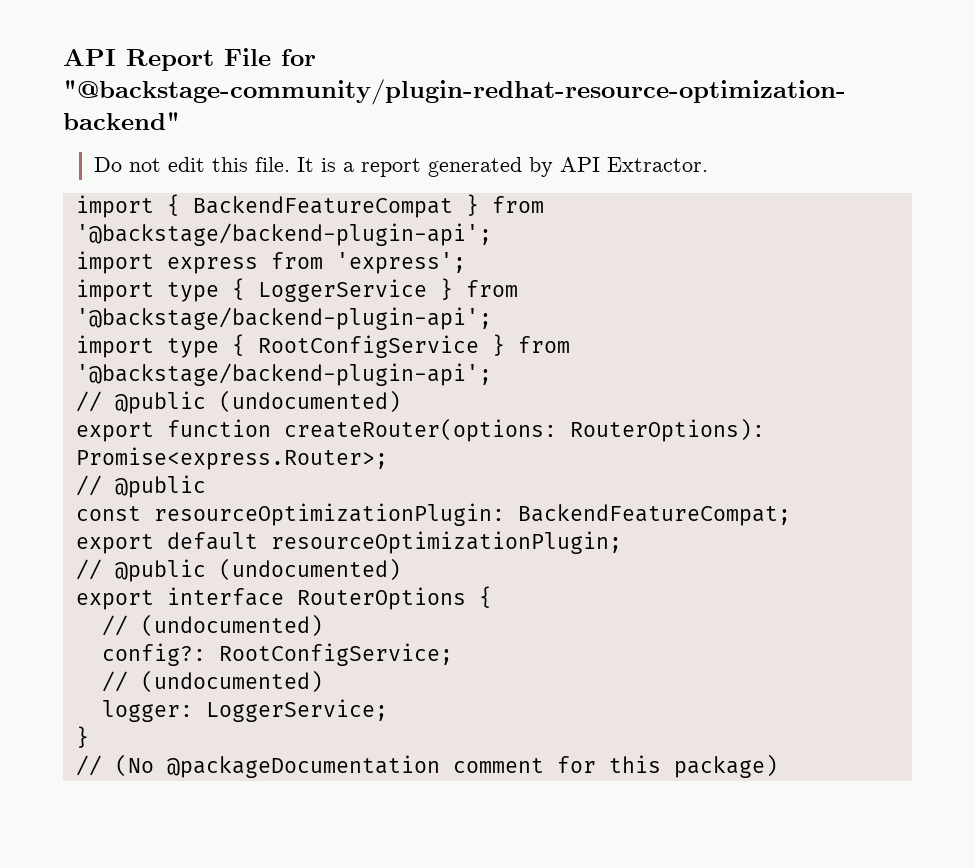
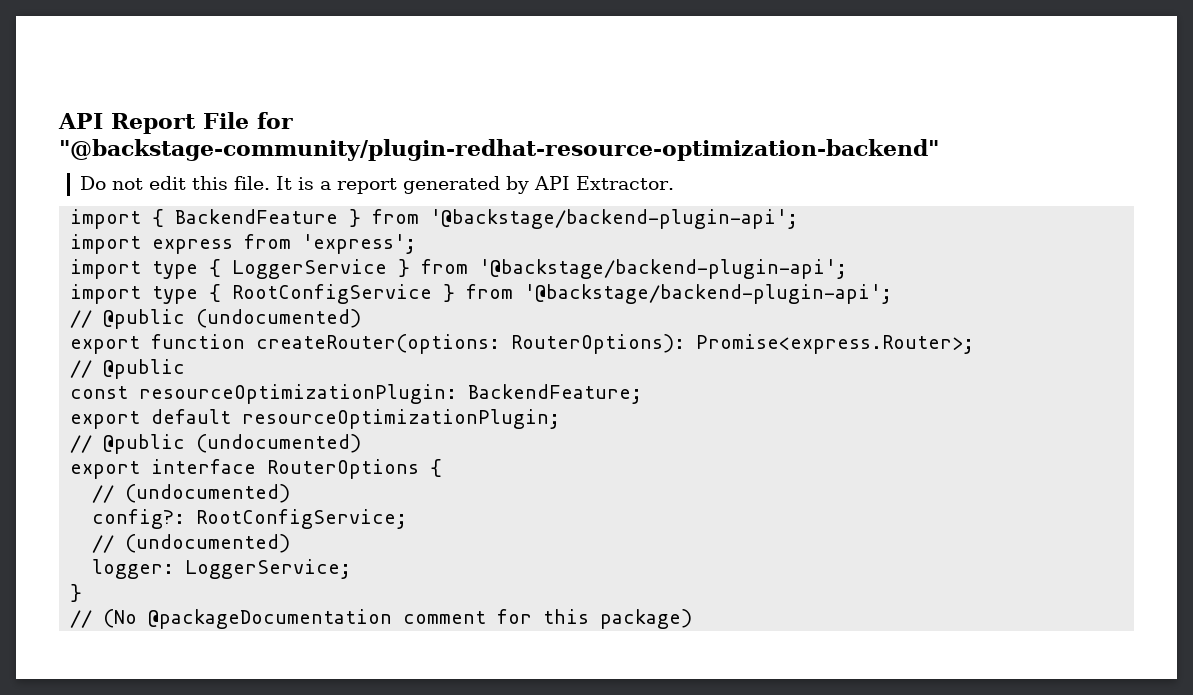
[192,196,453,218] BackendFeatureCompat -> [175,209,339,224] BackendFeature
[517,504,791,526] BackendFeatureCompat; -> [468,384,643,404] BackendFeature;

